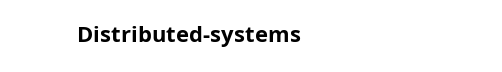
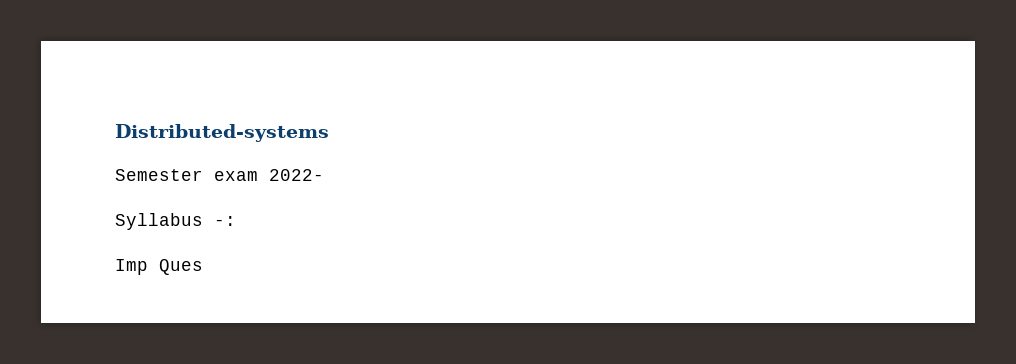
(301, 36) none -> [115,169,324,181] [115,213,236,230] [115,259,203,275] // Semester exam 2022- // Syllabus -: // Imp Ques

